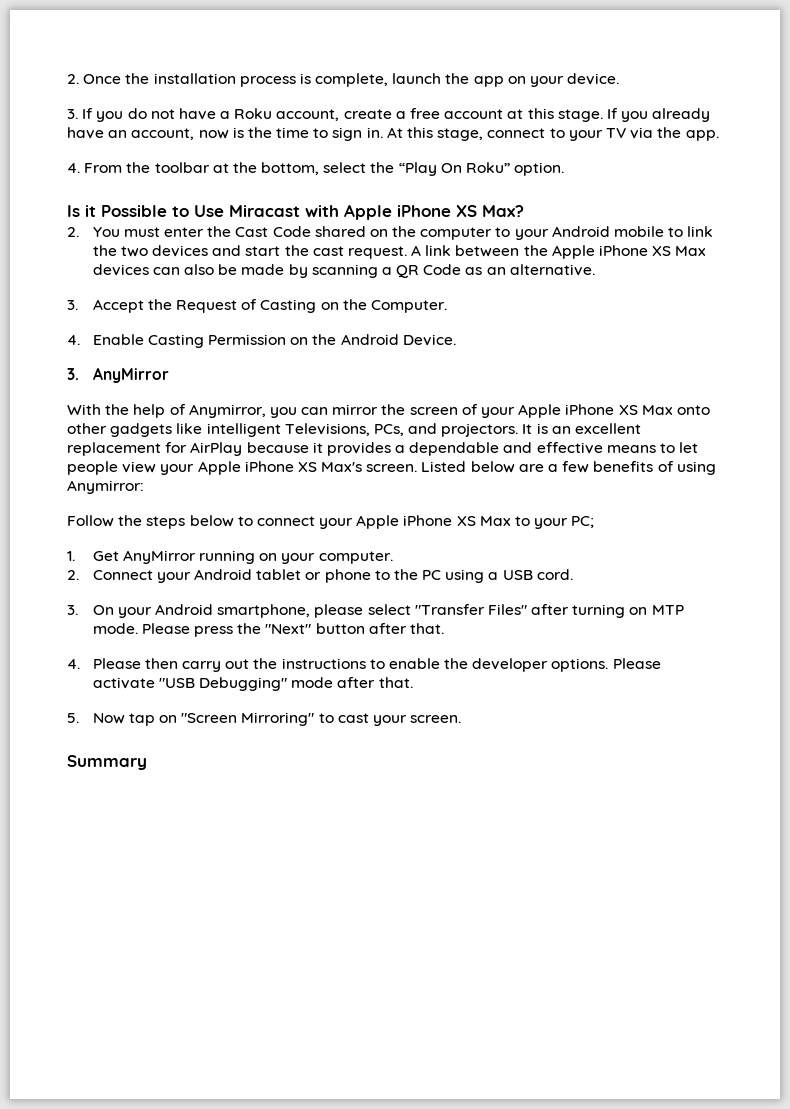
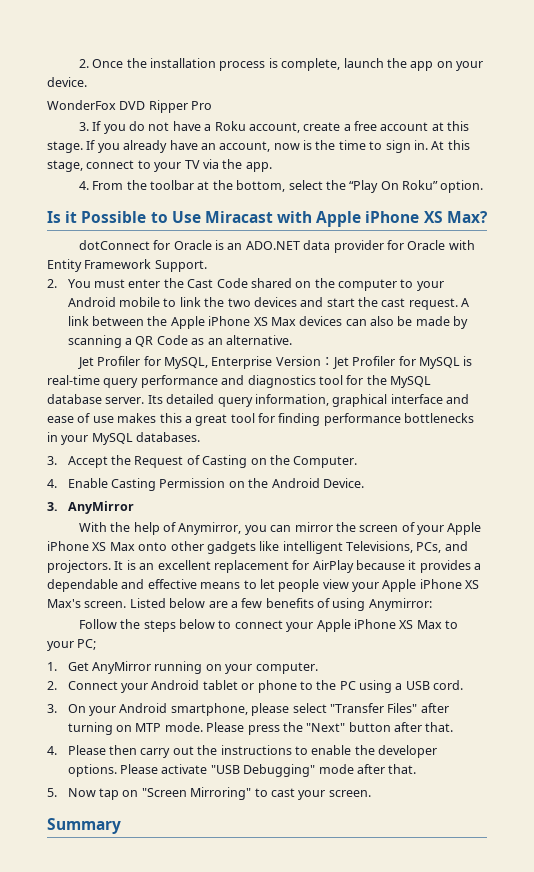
(620, 79) none -> [47,100,213,113] // WonderFox DVD Ripper Pro
(524, 211) none -> [78,240,475,253] [47,259,207,272] // dotConnect for Oracle is an ADO.NET data provider for Oracle with Entity Framework Support.
(595, 270) none -> [77,356,473,369] [47,375,431,388] [47,394,469,407] [47,413,475,426] [47,432,201,445] // Jet Profiler for MySQL, Enterprise Version：Jet Profiler for MySQL is real-time query performance and diagnostics tool for the MySQL database server. Its detailed query information, graphical interface and ease of use makes this a great tool for finding performance bottlenecks in your MySQL databases.

